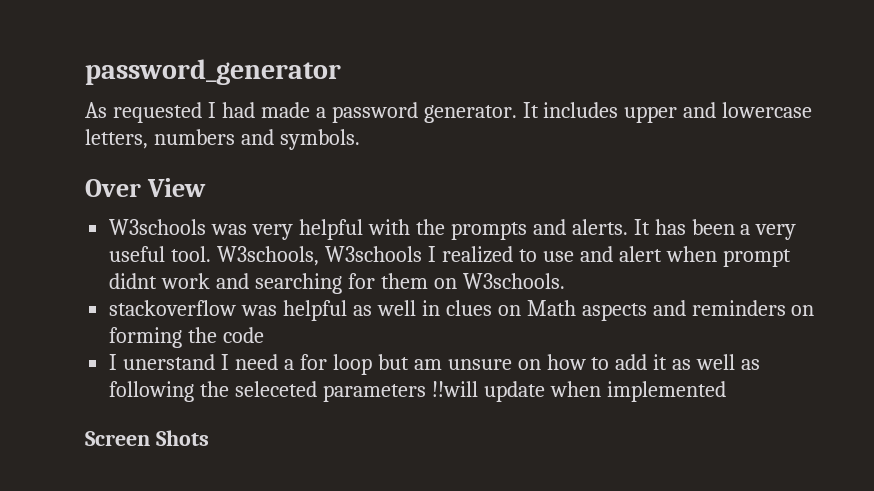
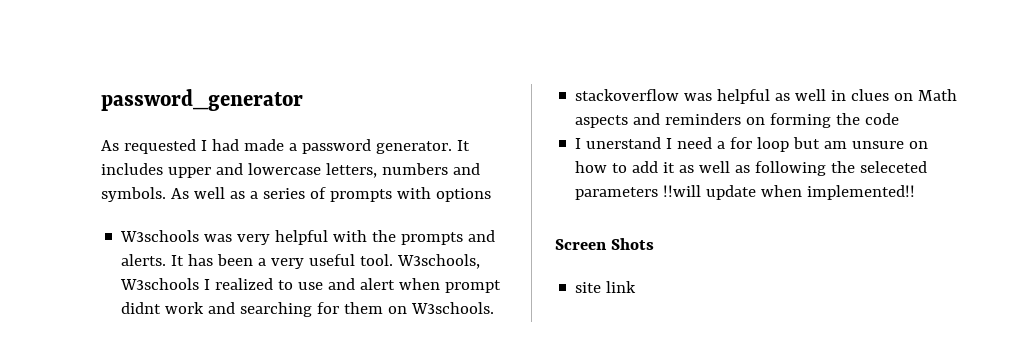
[85,178,206,197] // Over View -> [170,187,491,202] As well as a series of prompts with options
[606,381,726,402] implemented -> [807,185,916,200] implemented!!
(209, 438) none -> [575,281,637,293] // site link

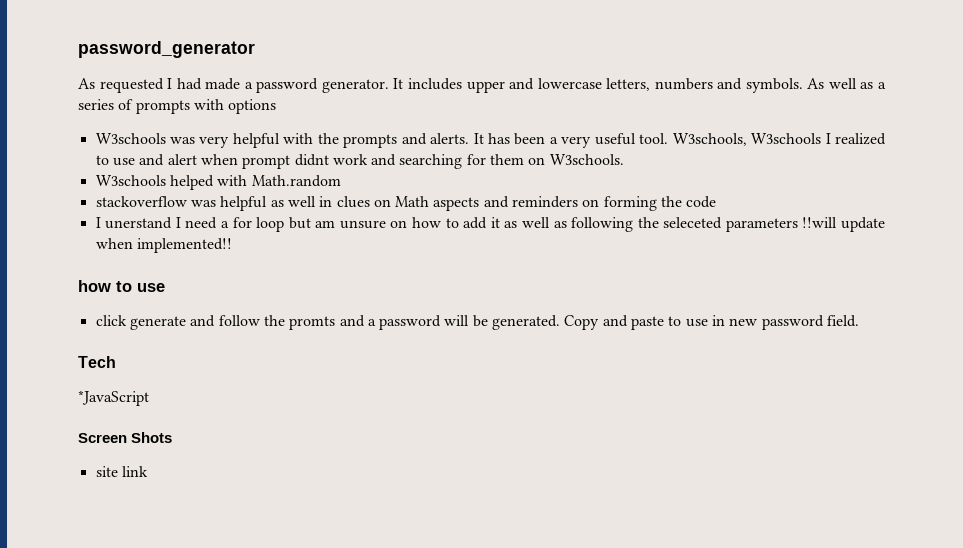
(495, 308) none -> [95,175,341,190] // W3schools helped with Math.random
(916, 192) none -> [78,280,165,292] [95,315,860,330] [78,356,116,368] [78,390,149,406] // how to use // click generate and follow the promts and a password will be generated. Copy and paste to use in new password field. // Tech // *JavaScript

